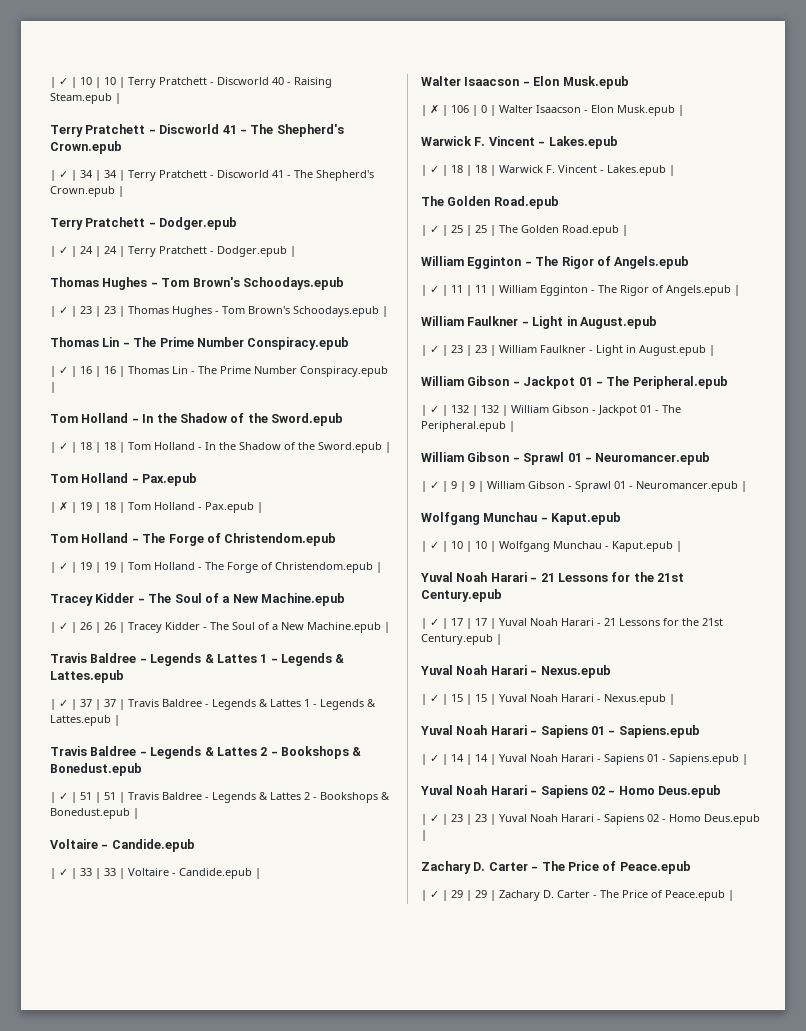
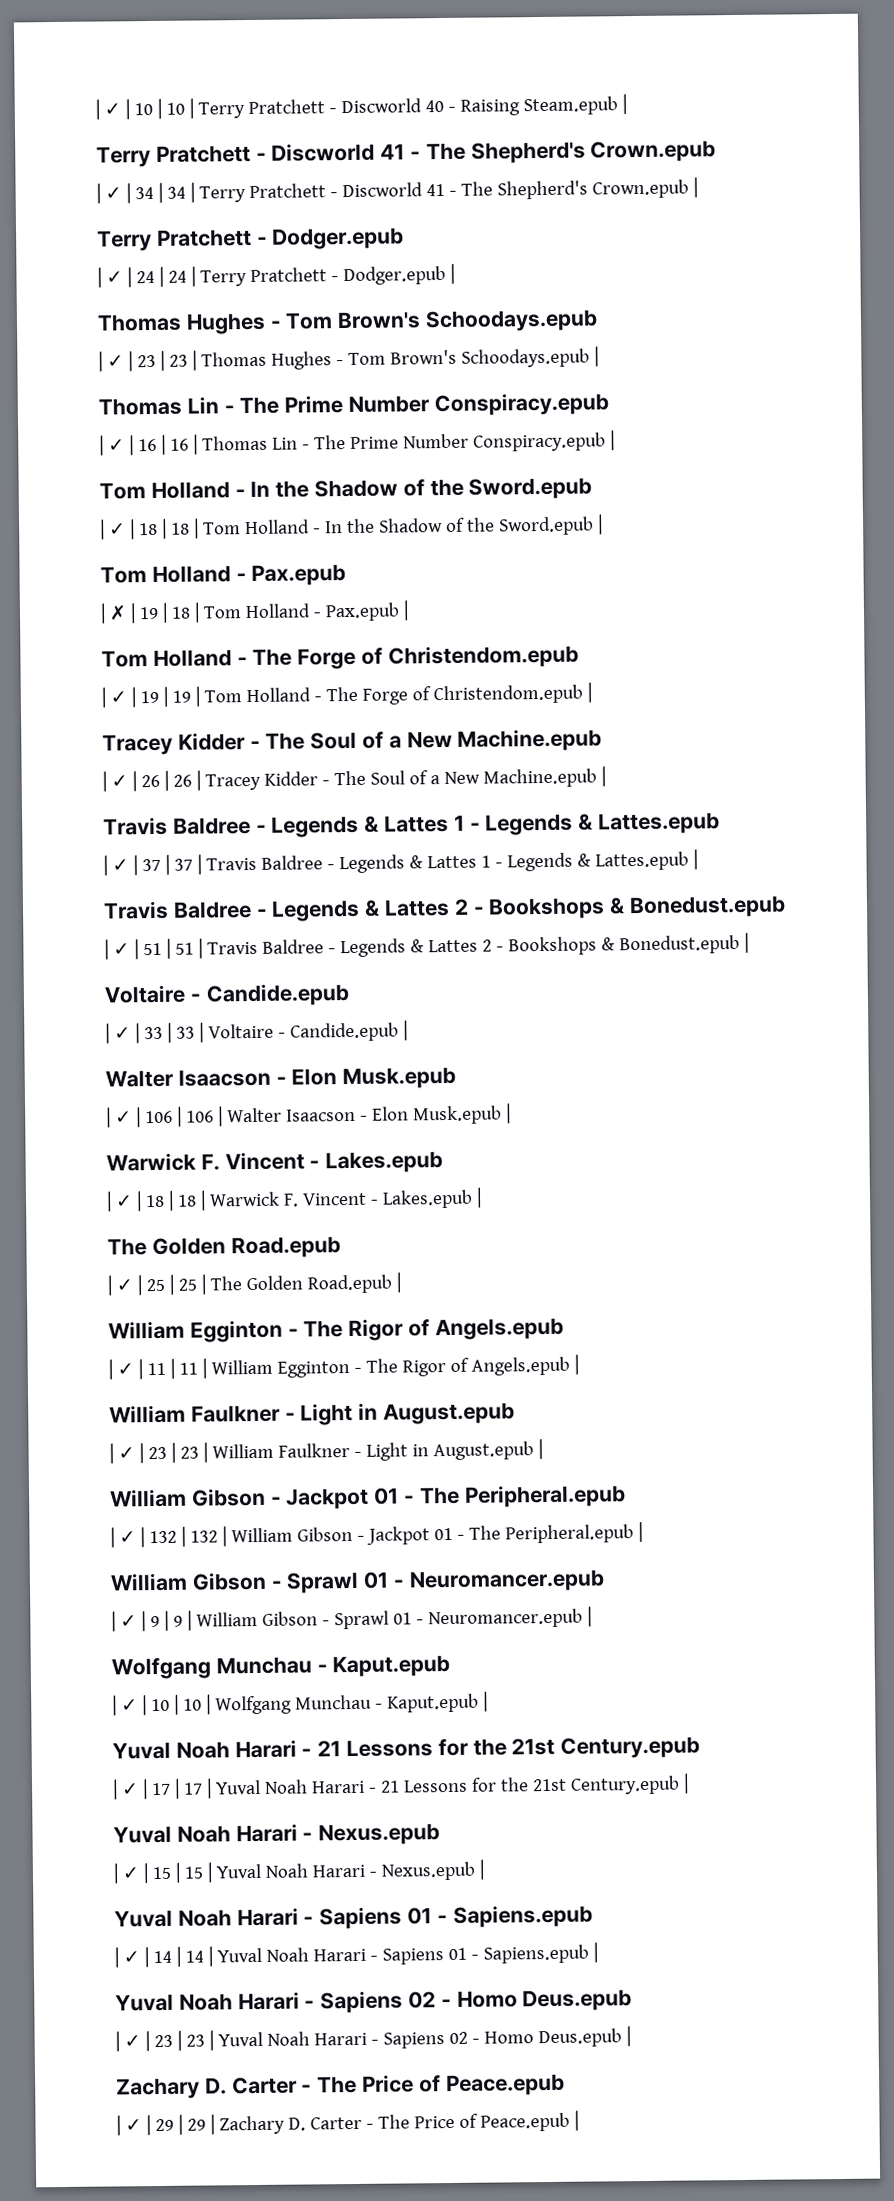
[430,104,487,116] ✗ | 106 | 0 -> [114,1106,214,1128] ✓ | 106 | 106

